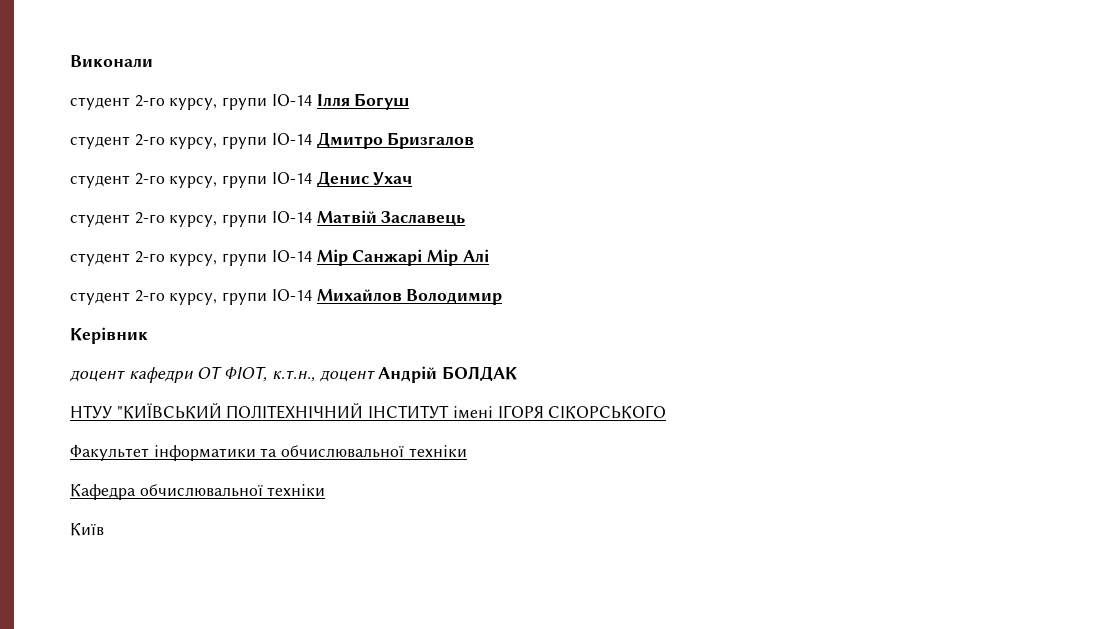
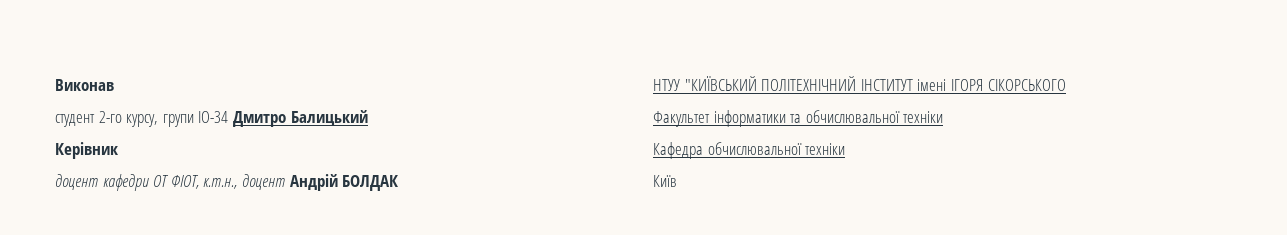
[70,55,153,67] [70,93,410,110] [70,132,475,149] [70,171,413,188] [70,210,466,227] [70,249,489,266] [70,289,503,305] Виконали // студент 2-го курсу, групи ІО-14 Ілля Богуш // студент 2-го курсу, групи ІО-14 Дмитро Бризгалов // студент 2-го курсу, групи ІО-14 Денис Ухач // студент 2-го курсу, групи ІО-14 Матвій Заславець // студент 2-го курсу, групи ІО-14 Мір Санжарі Мір Алі // студент 2-го курсу, групи ІО-14 Михайлов Володимир -> [55,79,114,91] [55,110,368,127] Виконав // студент 2-го курсу, групи ІО-34 Дмитро Балицький

